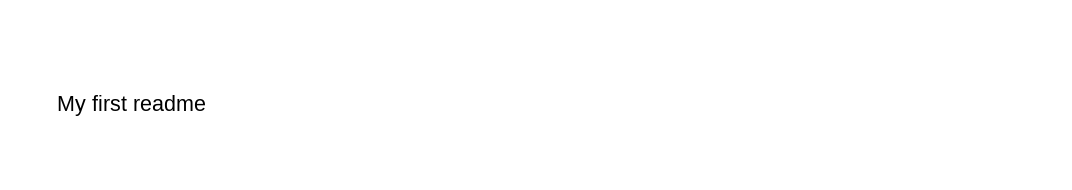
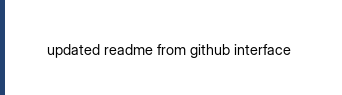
[57,95,206,116] My first readme -> [47,44,291,58] updated readme from github interface

